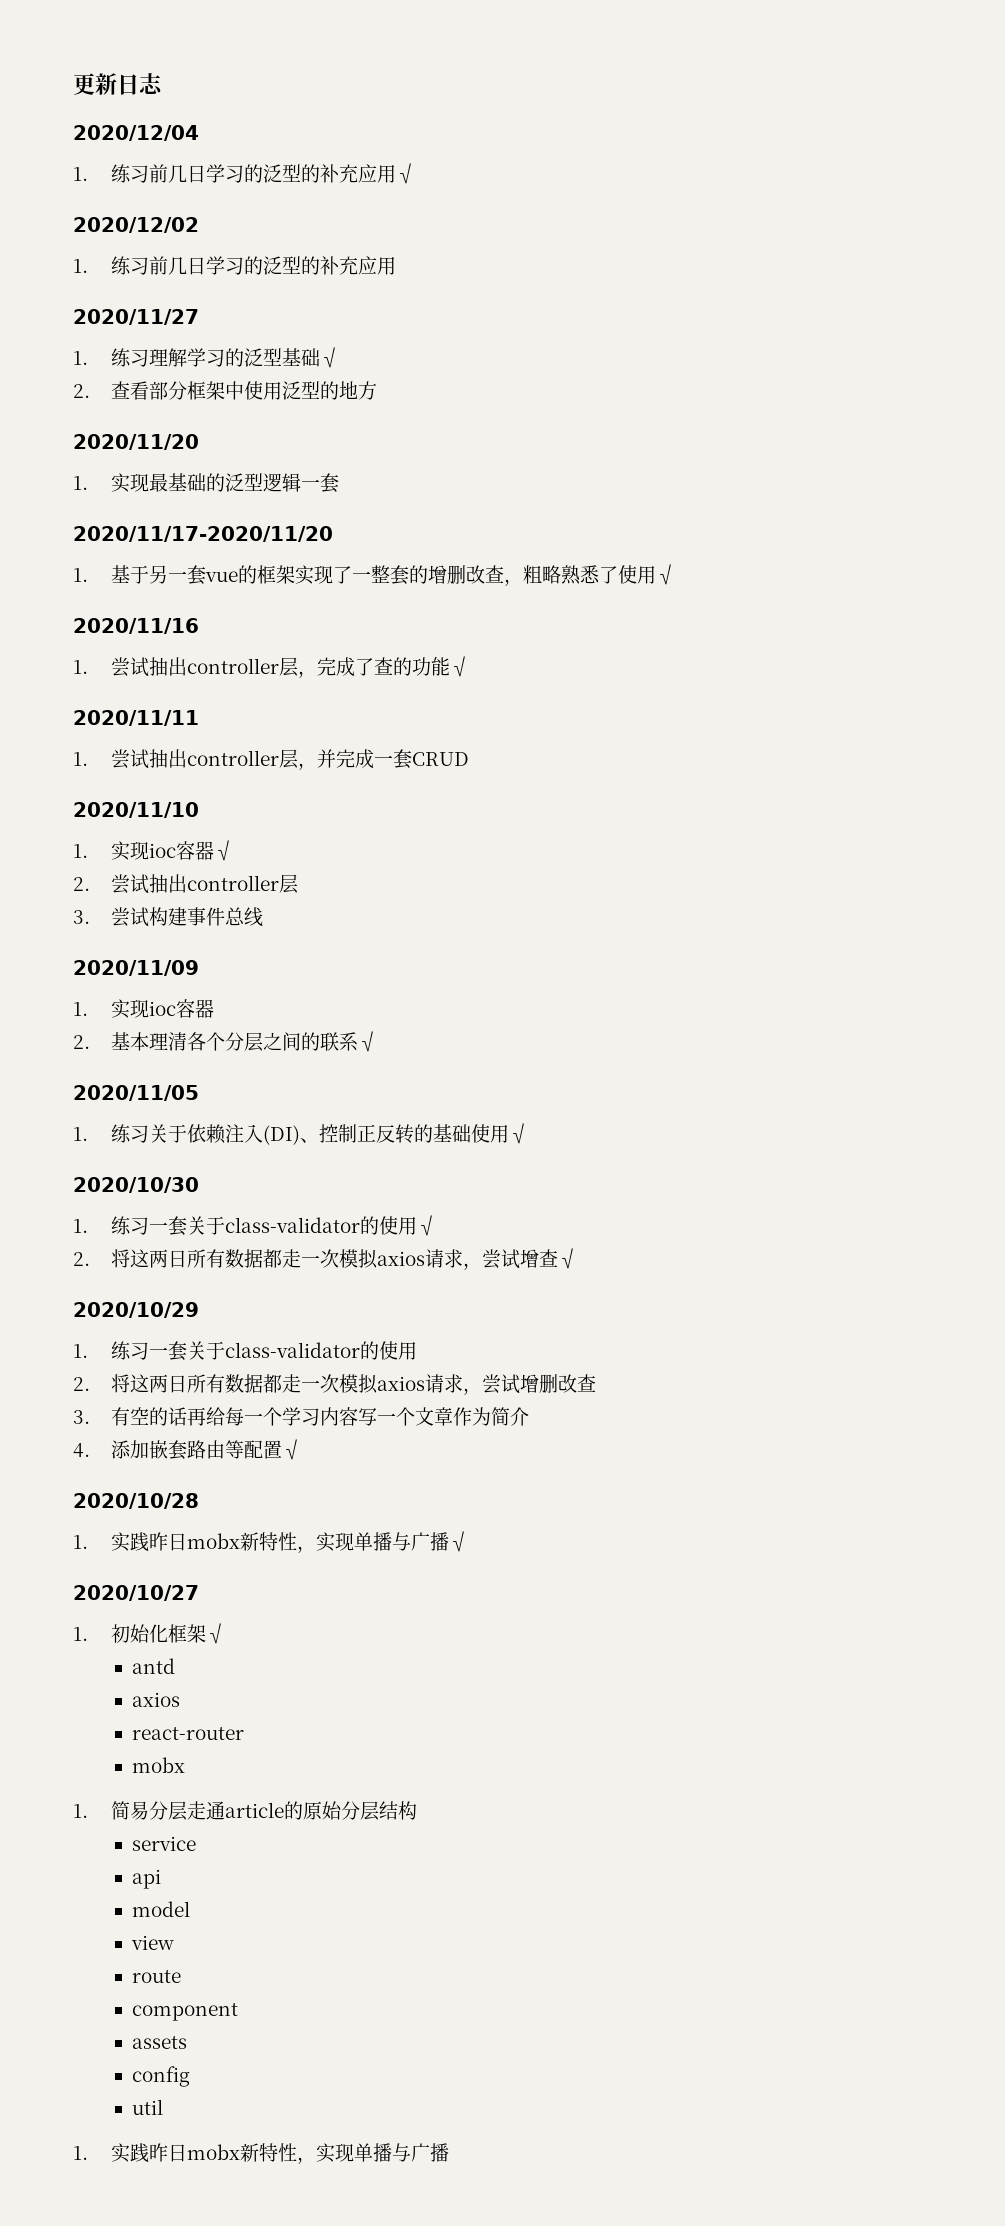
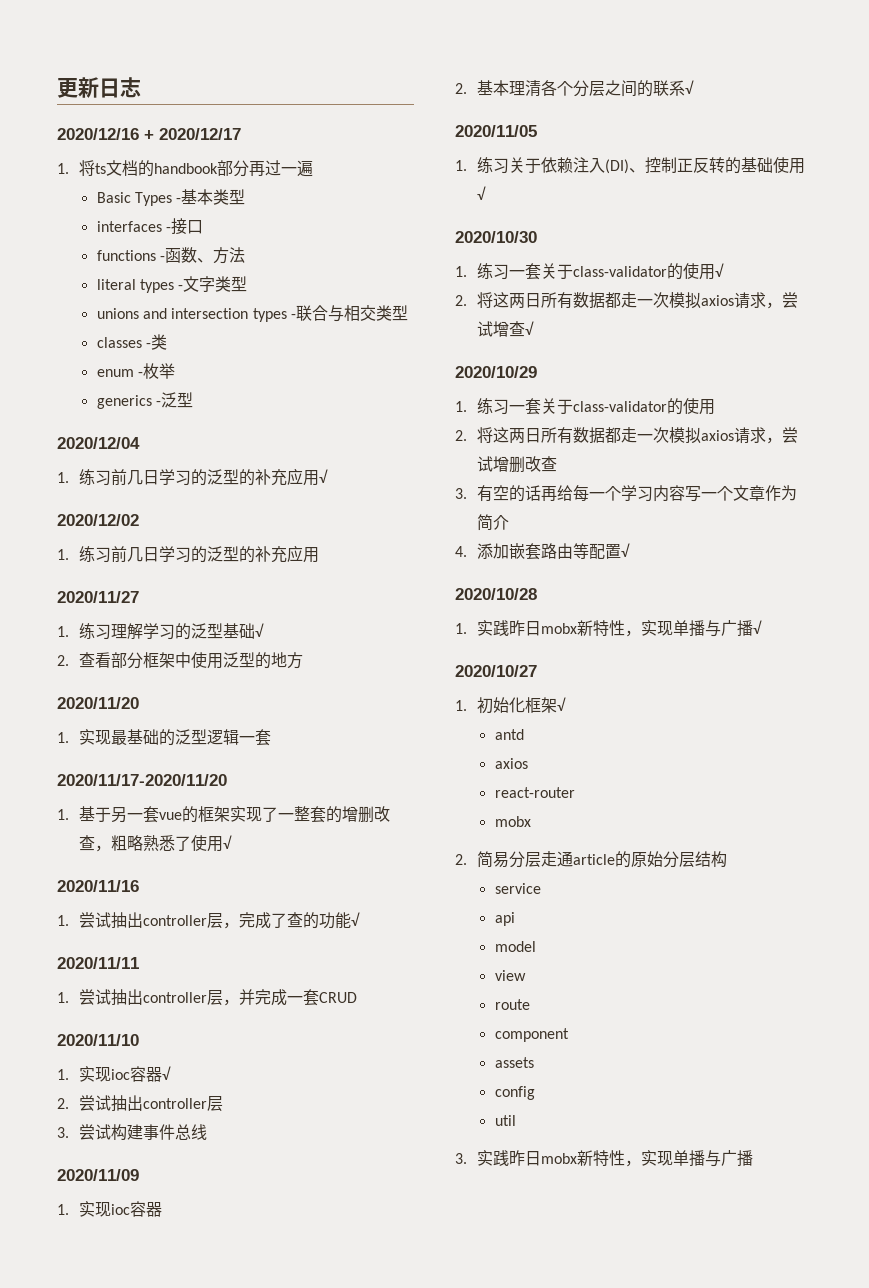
(163, 83) none -> [57,128,241,140] [57,160,314,177] [96,189,246,206] [96,218,203,235] [96,247,245,264] [96,276,248,293] [96,305,408,322] [96,334,167,350] [96,363,175,379] [96,392,193,409] // 2020/12/16 + 2020/12/17 // 1.将ts文档的handbook部分再过一遍 // Basic Types -基本类型 // interfaces -接口 // functions -函数、方法 // literal types -文字类型 // unions and intersection types -联合与相交类型 // classes -类 // enum -枚举 // generics -泛型
[73,1804,88,1818] 1. -> [455,854,467,865] 2.
[73,2146,88,2160] 1. -> [455,1153,467,1164] 3.

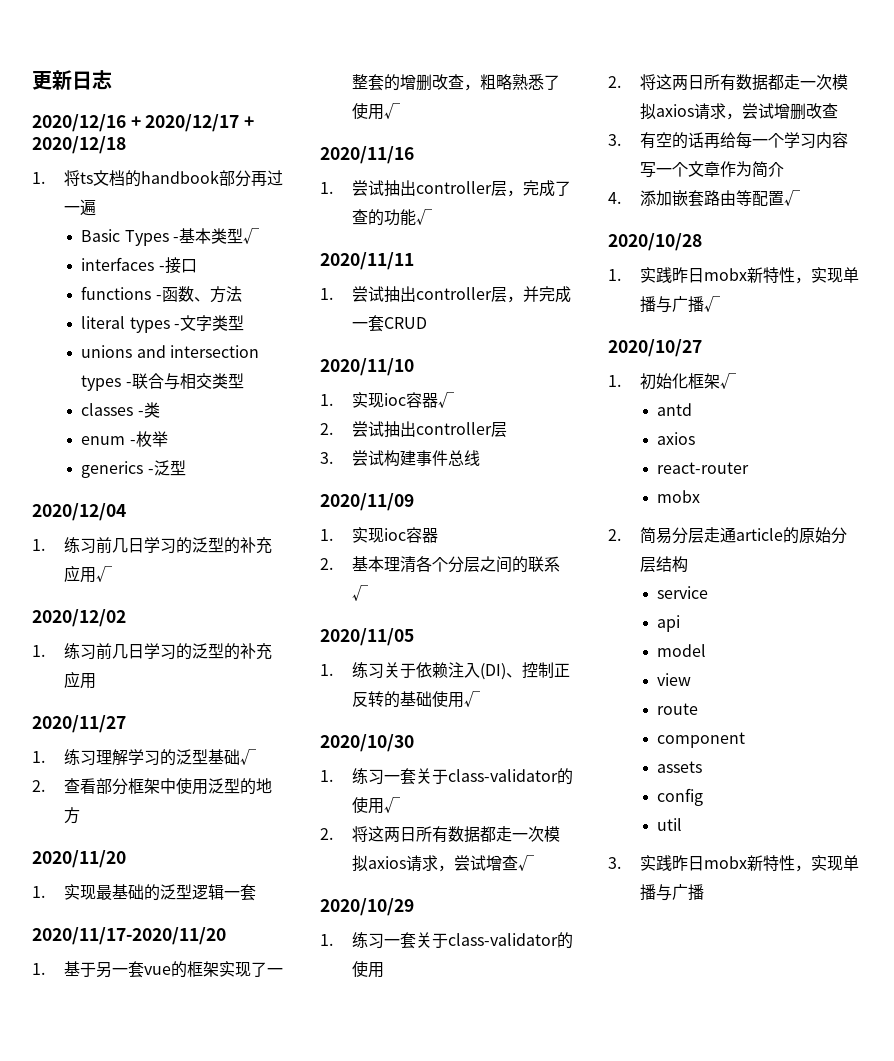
(241, 134) none -> [244,116,255,128] [32,136,126,154] + 2020/12/18
(246, 197) none -> [242,228,259,244] √

